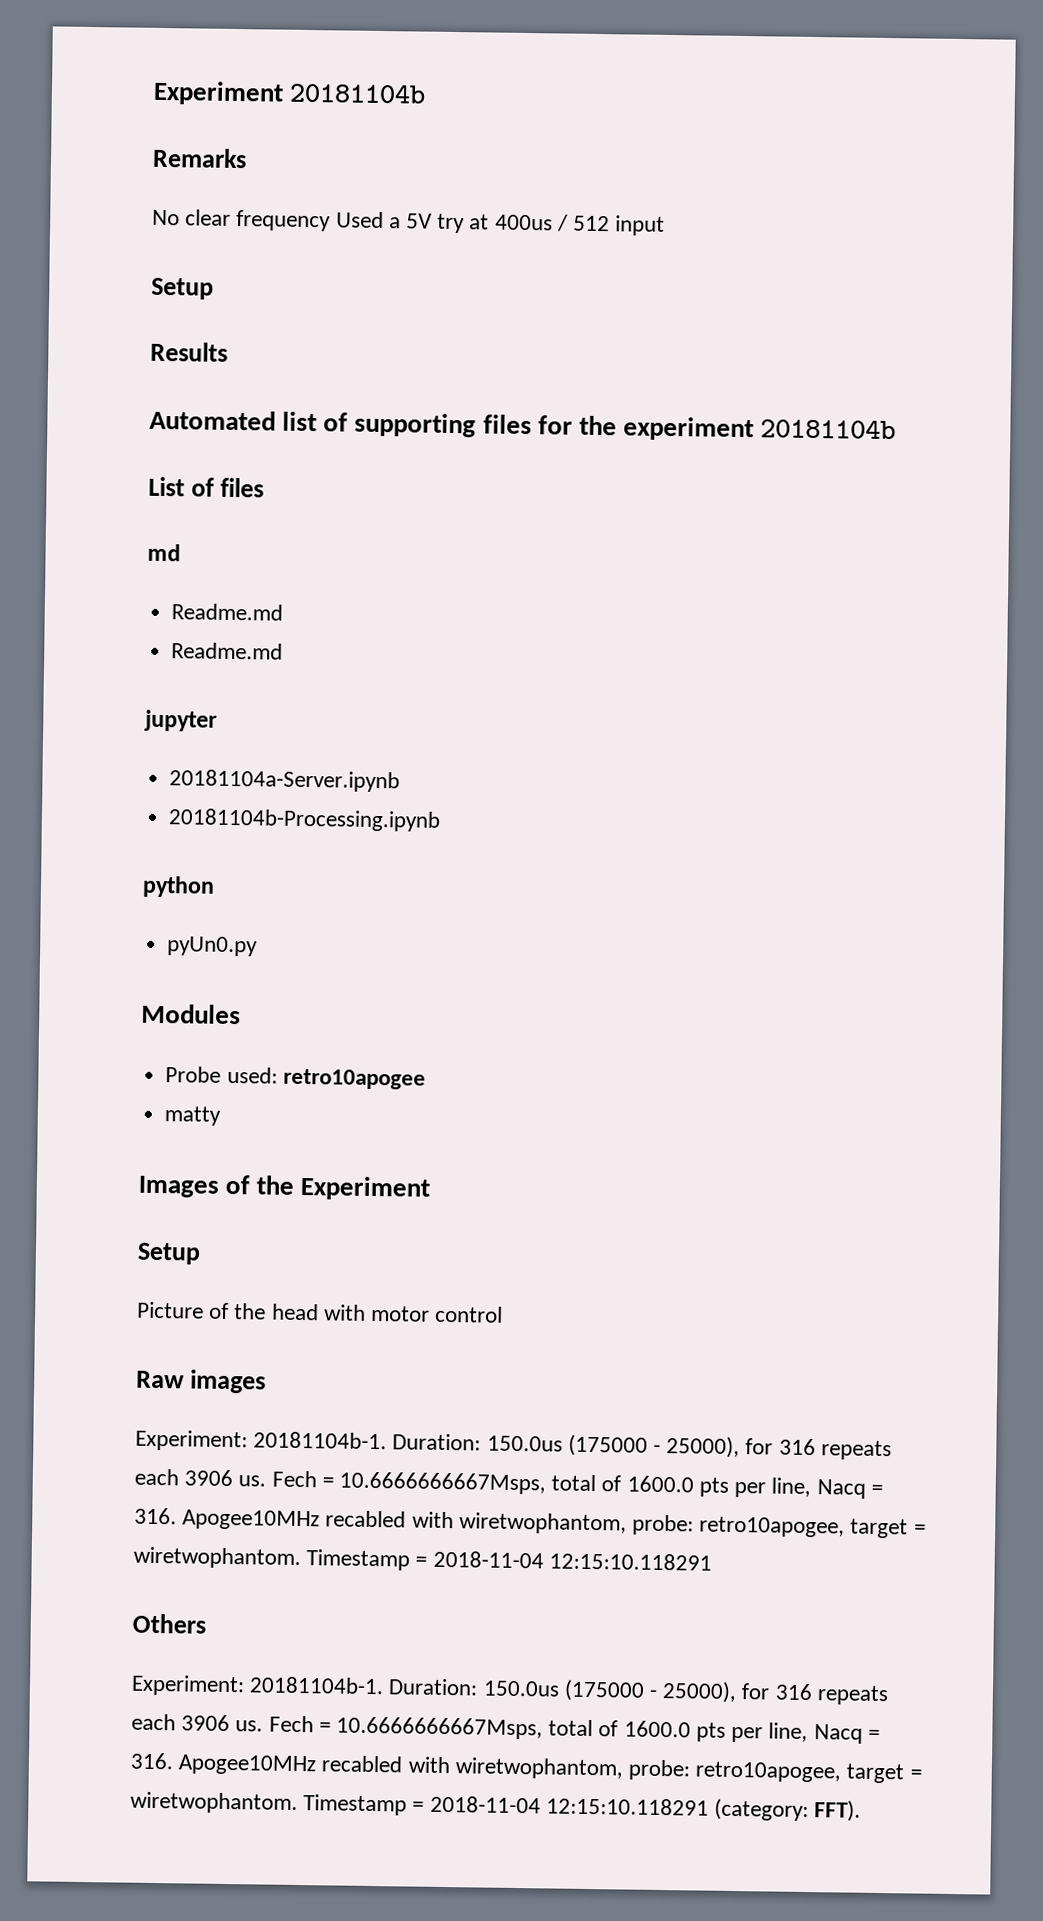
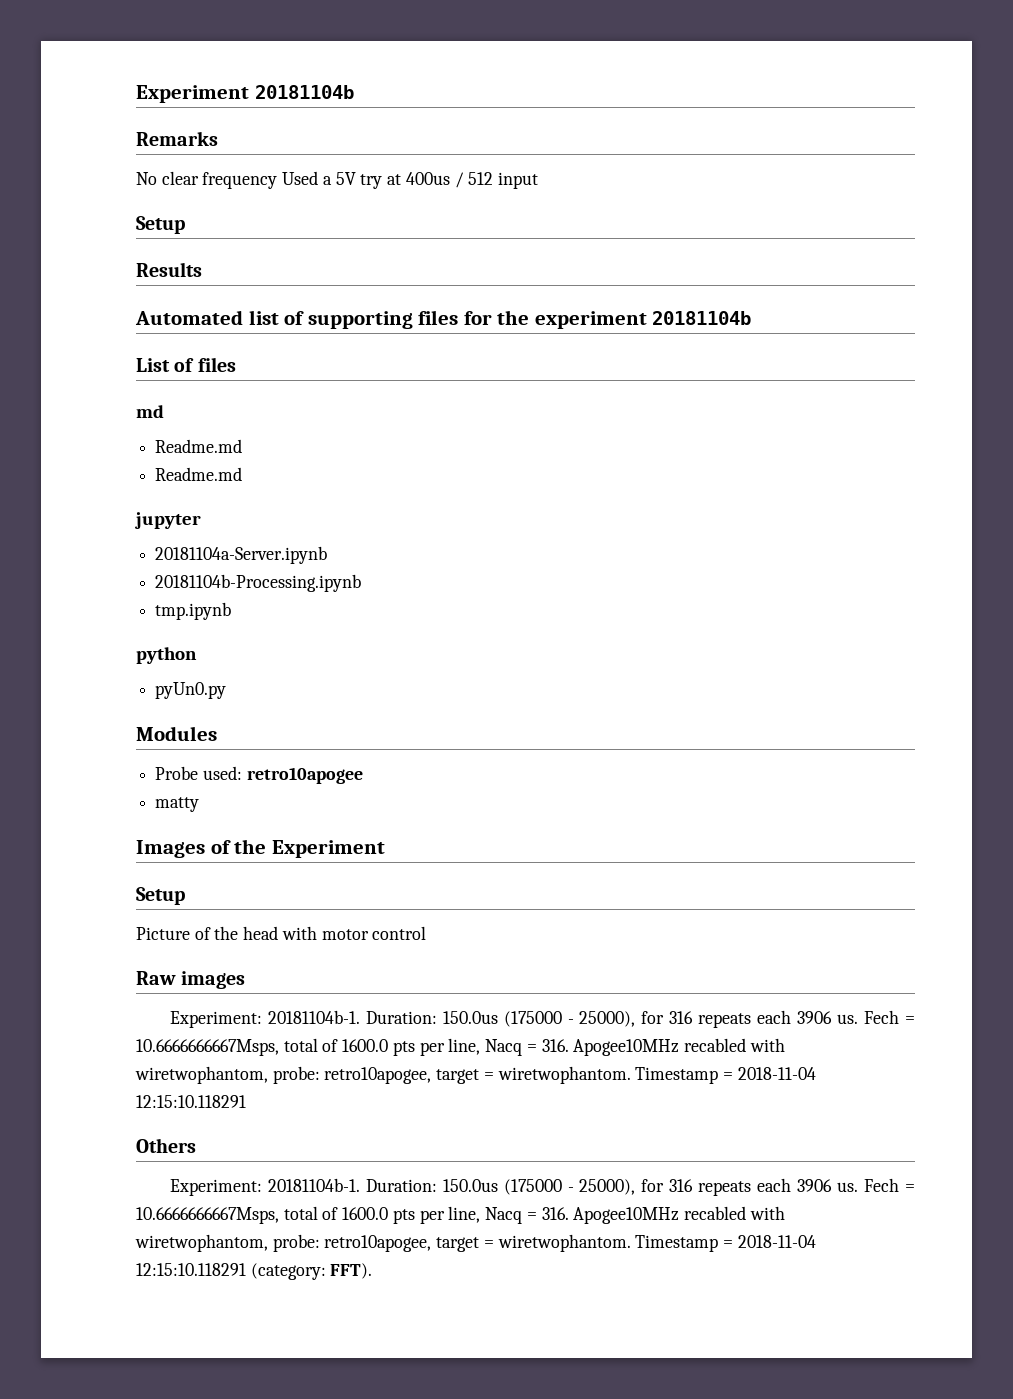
(442, 820) none -> [155,602,232,620] // tmp.ipynb

